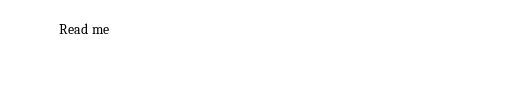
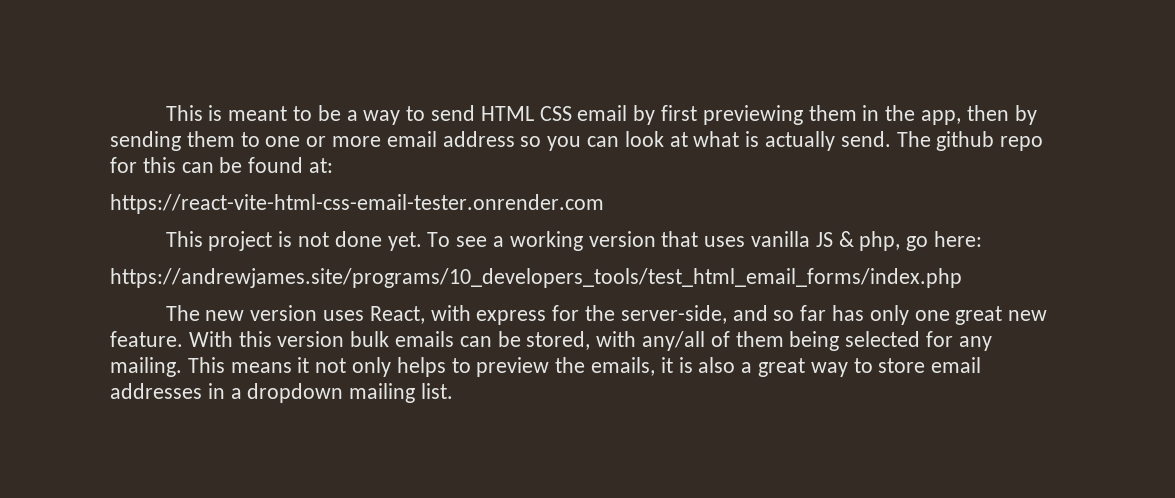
[59,23,109,34] Read me -> [165,105,1037,125] [110,131,1044,151] [110,157,334,173] [110,194,604,214] [165,231,983,251] [110,268,962,288] [165,305,1048,325] [110,331,992,351] [110,357,982,377] [110,383,454,403] This is meant to be a way to send HTML CSS email by first previewing them in the app, then by sending them to one or more email address so you can look at what is actually send. The github repo for this can be found at: // https://react-vite-html-css-email-tester.onrender.com // This project is not done yet. To see a working version that uses vanilla JS & php, go here: // https://andrewjames.site/programs/10_developers_tools/test_html_email_forms/index.php // The new version uses React, with express for the server-side, and so far has only one great new feature. With this version bulk emails can be stored, with any/all of them being selected for any mailing. This means it not only helps to preview the emails, it is also a great way to store email addresses in a dropdown mailing list.

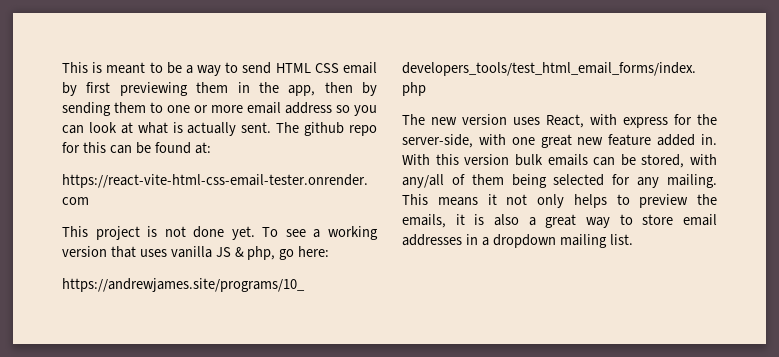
[840,131,891,147] send. -> [241,122,272,133] sent.
[732,305,1048,325] [110,331,183,347] and so far has only one great new feature. -> [478,134,717,148] with one great new feature added in.

